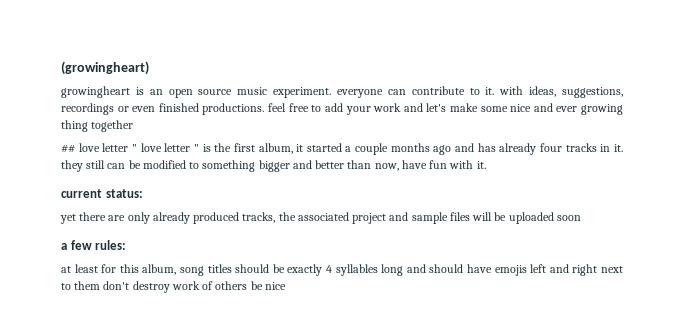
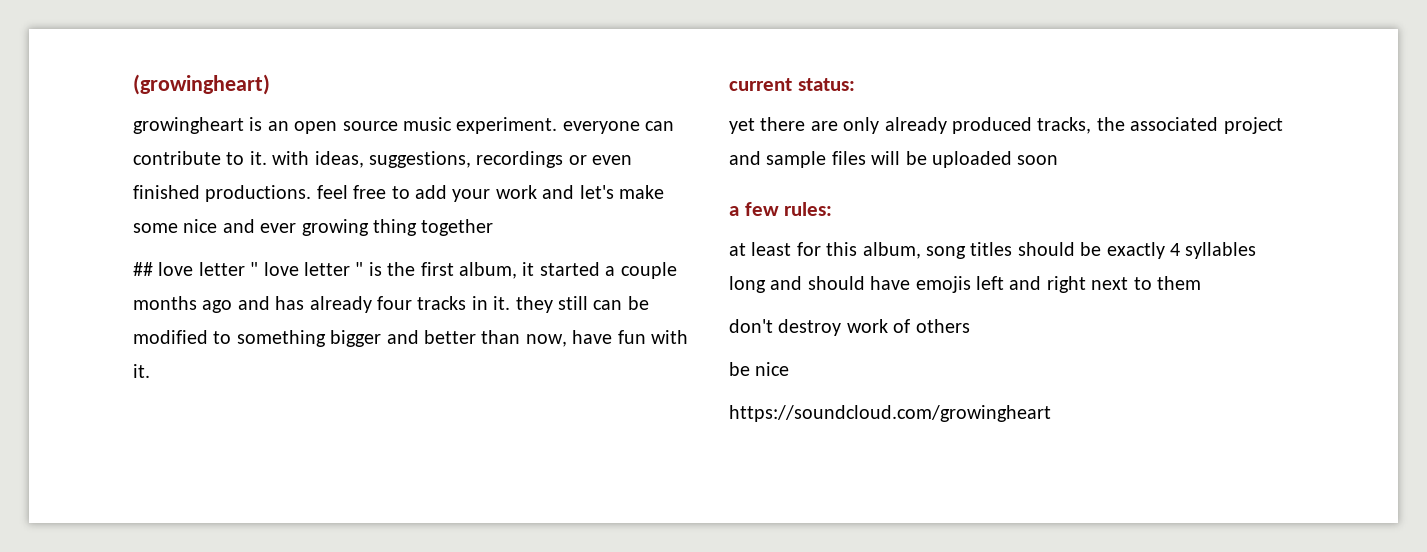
(101, 285) none -> (1201, 283) //
(248, 285) none -> (970, 326) //
(286, 286) none -> [729,405,1051,422] // https://soundcloud.com/growingheart

